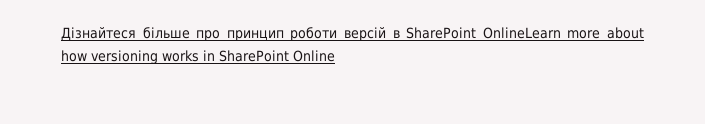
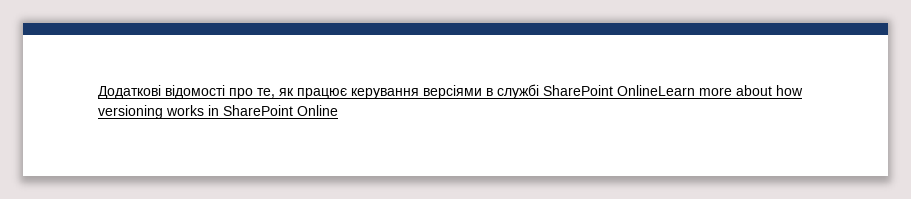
[61,27,400,41] Дізнайтеся більше про принцип роботи версій в -> [98,84,539,99] Додаткові відомості про те, як працює керування версіями в службі

